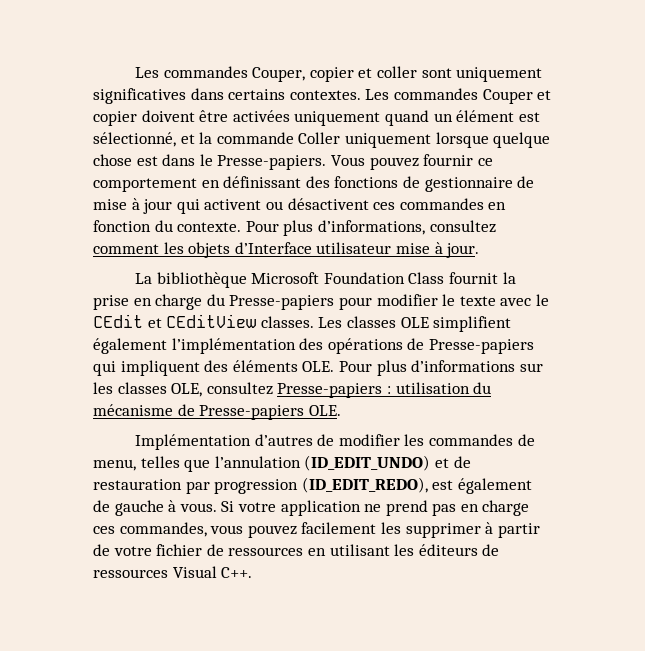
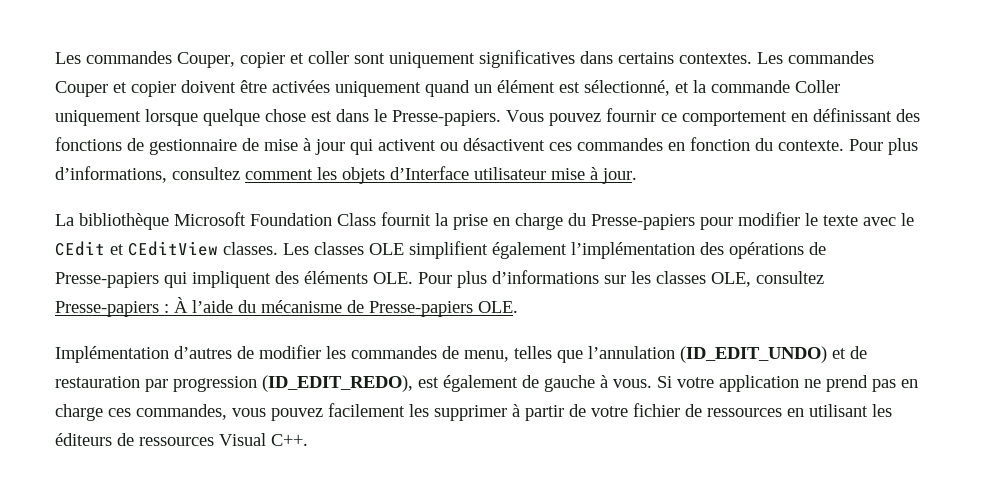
[395,382,470,394] utilisation -> [174,297,233,313] À l’aide

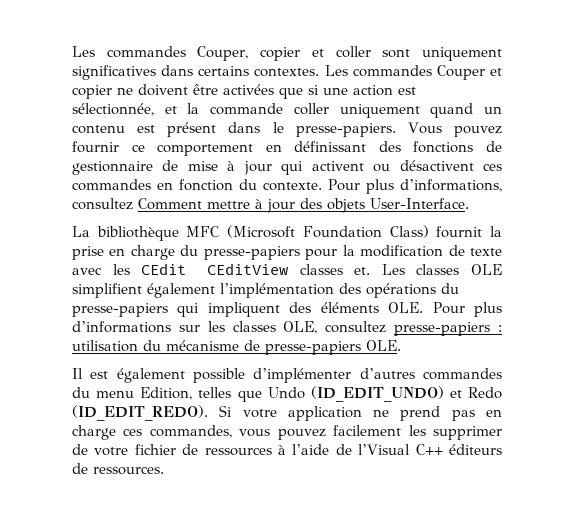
(176, 89) none -> [117,87,133,95] ne
[335,80,840,97] [55,109,332,126] uniquement quand un élément est sélectionné, et la commande Coller uniquement lorsque quelque chose est -> [279,85,416,99] [72,103,503,118] [72,122,217,137] que si une action est sélectionnée, et la commande coller uniquement quand un contenu est présent
[392,110,501,126] Presse-papiers. -> [295,123,396,137] presse-papiers.
[245,166,637,184] [55,212,376,230] comment les objets d’Interface utilisateur mise à jour. // La bibliothèque Microsoft Foundation Class -> [138,198,469,213] [72,225,429,241] Comment mettre à jour des objets User-Interface. // La bibliothèque MFC (Microsoft Foundation Class)
[591,212,914,230] [55,241,278,256] Presse-papiers pour modifier le texte avec le CEdit et CEditView classes. -> [203,245,503,260] [72,263,371,275] presse-papiers pour la modification de texte avec les CEdit CEditView classes et.
[809,242,826,255] [55,272,159,288] de Presse-papiers -> [441,283,459,294] [72,303,168,317] du presse-papiers
[55,297,233,317] Presse-papiers : À l’aide -> [394,322,502,336] [72,340,138,352] presse-papiers : utilisation
[369,301,473,317] Presse-papiers -> [265,341,361,355] presse-papiers
[55,345,509,363] Implémentation d’autres de modifier les commandes de menu, -> [72,368,502,383] [72,387,193,400] Il est également possible d’implémenter d’autres commandes du menu Edition,
[588,346,675,359] l’annulation -> [267,387,305,399] Undo
[850,346,867,359] [55,375,652,392] de restauration par progression (ID_EDIT_REDO), est également de gauche à vous. -> [468,387,502,399] [72,405,208,421] Redo (ID_EDIT_REDO).
[512,404,564,421] à partir -> (502, 433) none
[787,404,892,417] [55,433,308,446] en utilisant les éditeurs de ressources Visual C++. -> [278,444,502,455] [72,463,164,475] à l’aide de l’Visual C++ éditeurs de ressources.

